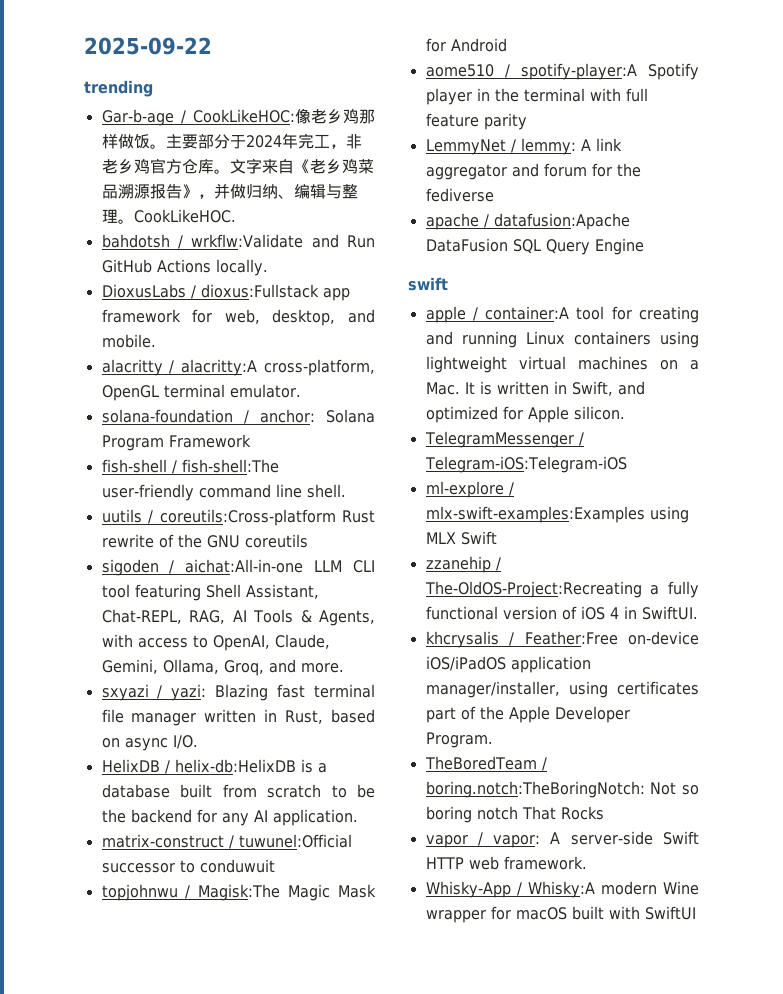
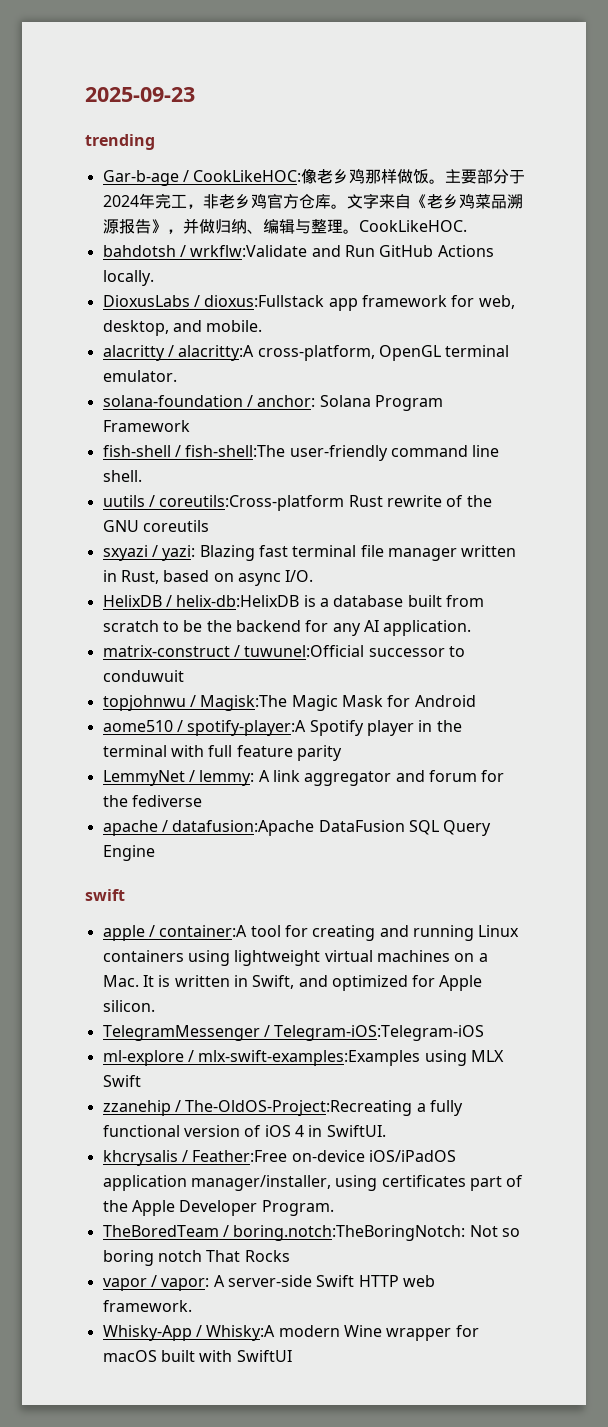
[84,37,212,55] 2025-09-22 -> [85,87,195,102] 2025-09-23
[101,559,375,576] [101,584,319,601] [101,609,375,626] [101,634,330,651] [101,659,344,676] // sigoden / aichat:All-in-one LLM CLI tool featuring Shell Assistant, Chat-REPL, RAG, AI Tools & Agents, with access to OpenAI, Claude, Gemini, Ollama, Groq, and more. -> (209, 526) none

